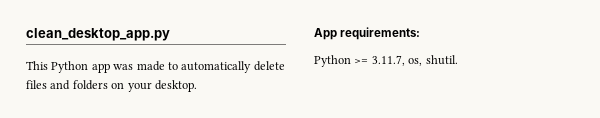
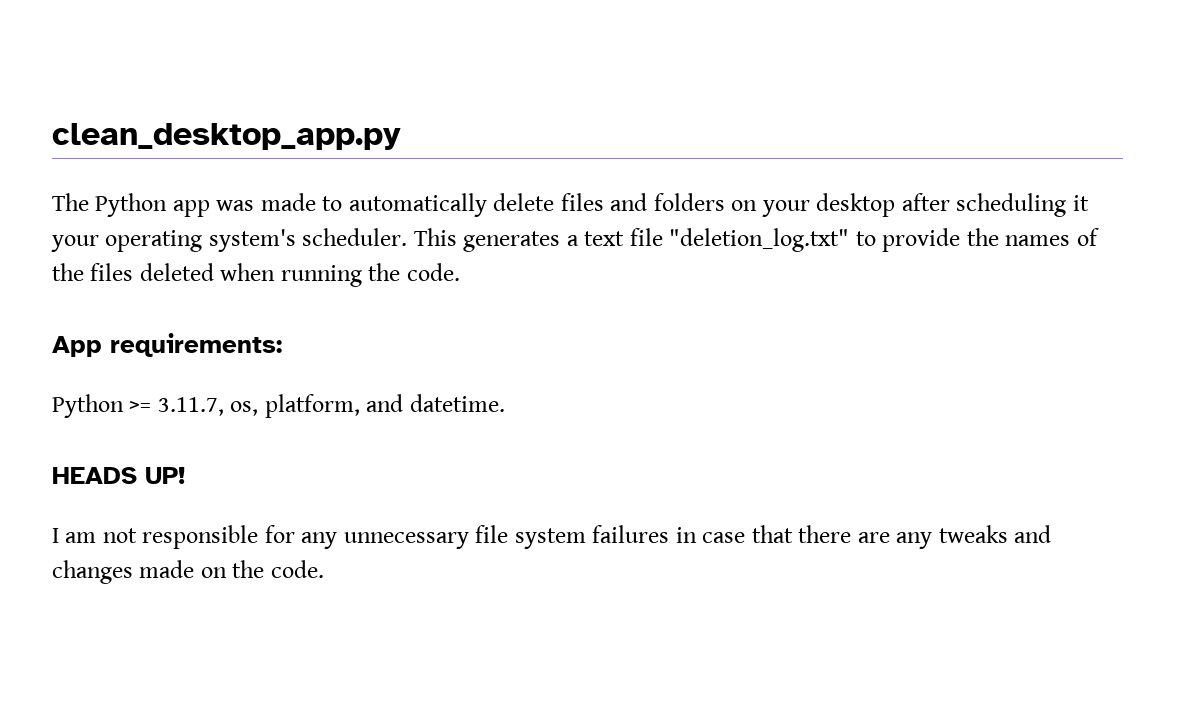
[26,61,48,70] This -> [52,193,89,211] The
[154,80,197,92] desktop. -> [816,193,1089,217] [51,228,1099,252] [52,263,460,287] desktop after scheduling it your operating system's scheduler. This generates a text file "deletion_log.txt" to provide the names of the files deleted when running the code.
[425,55,458,65] shutil. -> [264,394,505,418] [52,467,185,484] [52,525,1052,549] [52,560,324,584] platform, and datetime. // HEADS UP! // I am not responsible for any unnecessary file system failures in case that there are any tweaks and changes made on the code.

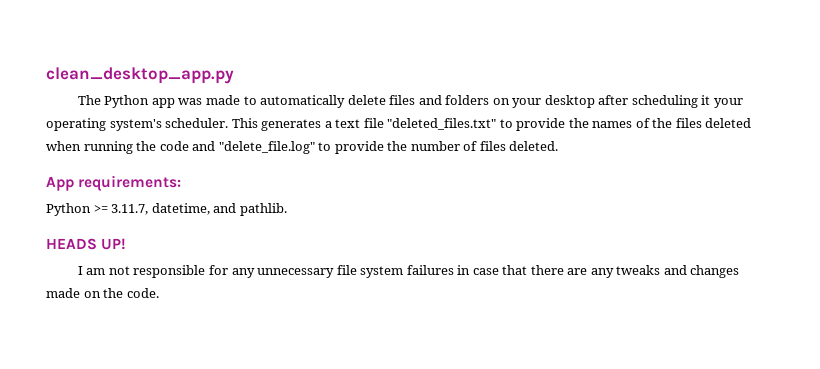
[669,228,850,252] "deletion_log.txt" -> [387,118,497,130] "deleted_files.txt"
[406,263,460,281] code. -> [159,141,559,154] code and "delete_file.log" to provide the number of files deleted.
[230,394,505,418] os, platform, and datetime. -> [151,203,287,216] datetime, and pathlib.

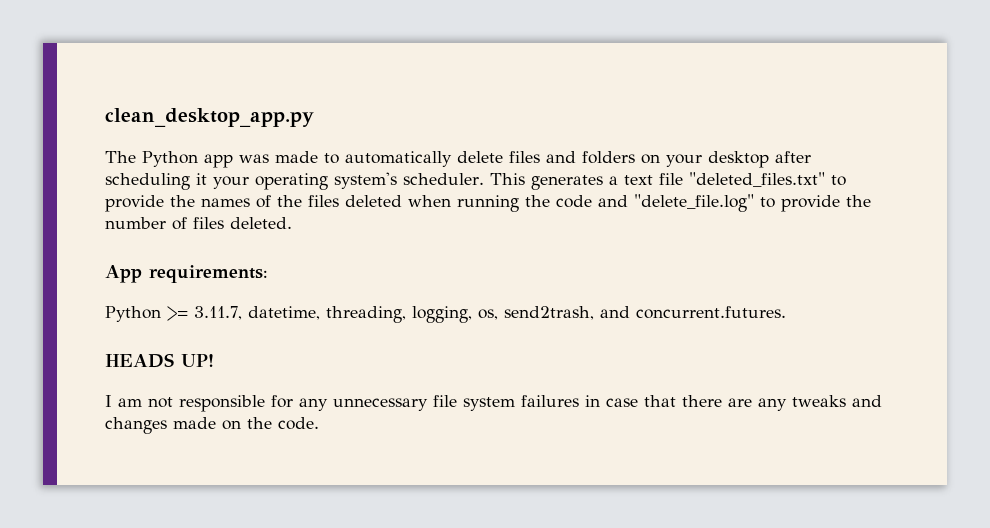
[213,203,287,216] and pathlib. -> [326,306,786,323] threading, logging, os, send2trash, and concurrent.futures.

